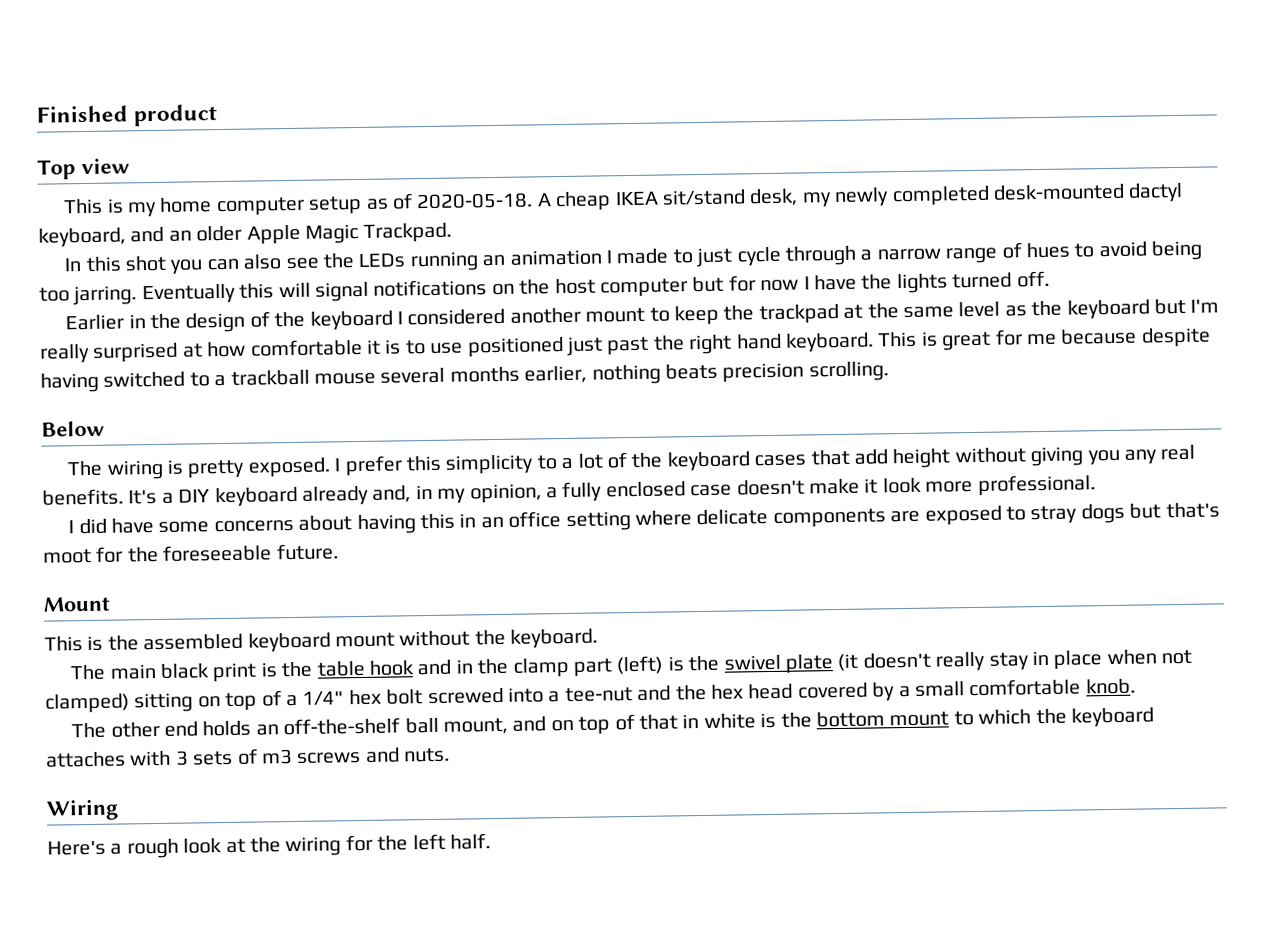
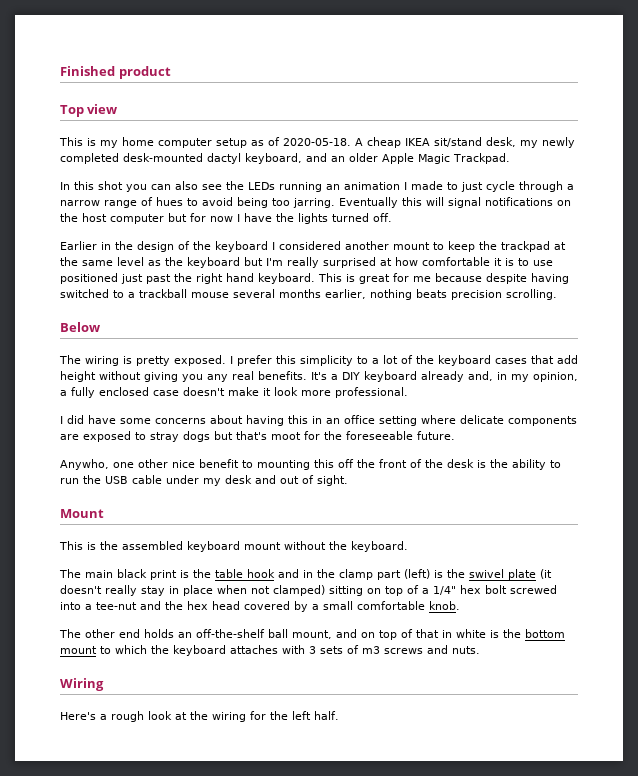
(339, 552) none -> [60,459,561,470] [60,475,348,486] // Anywho, one other nice benefit to mounting this off the front of the desk is the ability to run the USB cable under my desk and out of sight.

